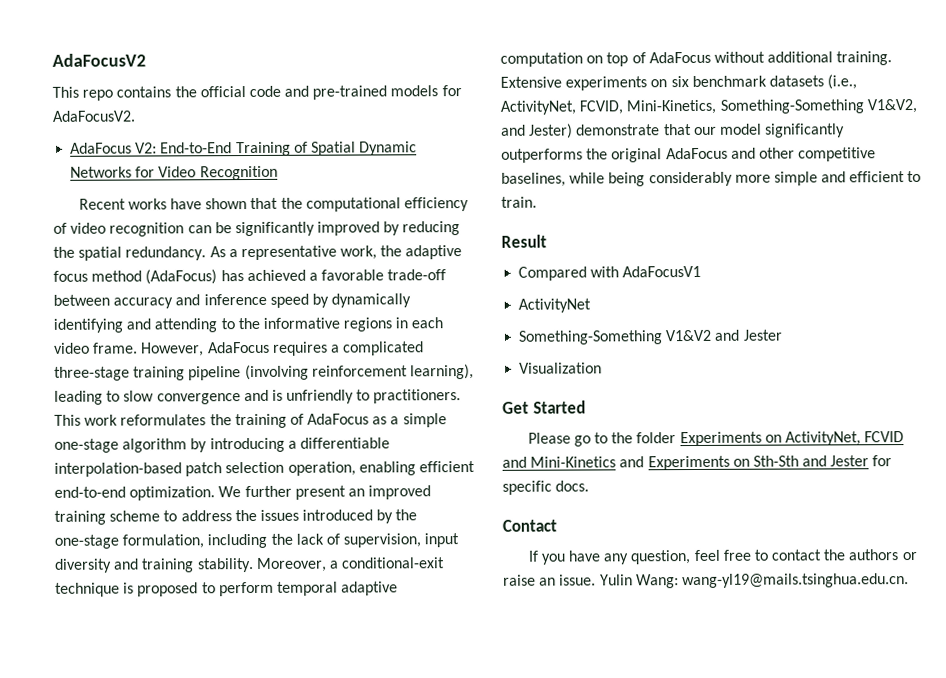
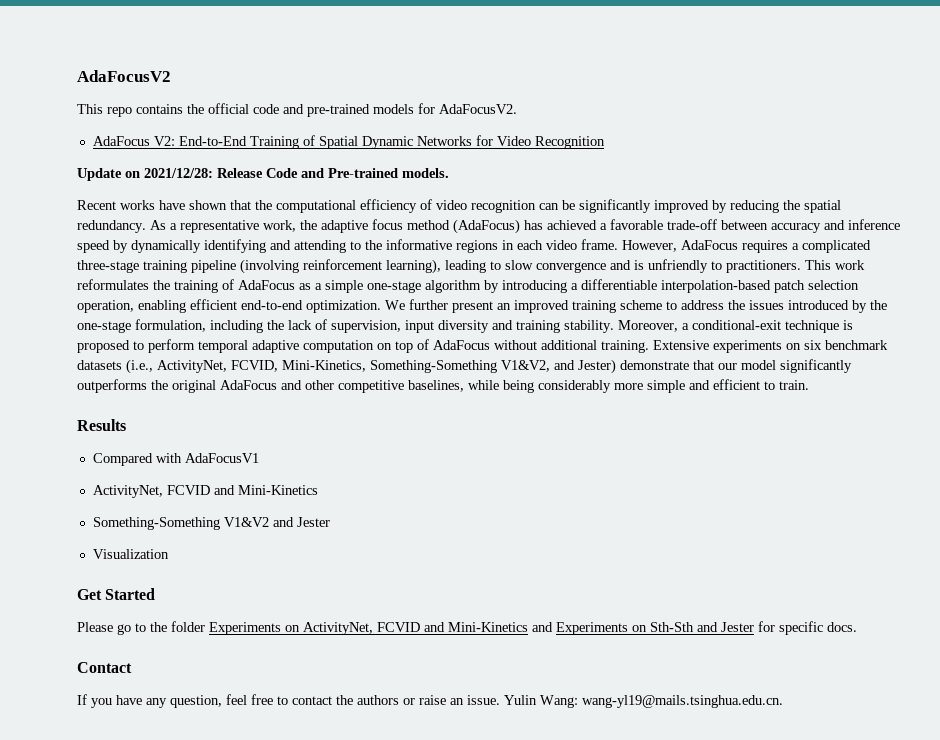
(278, 173) none -> [77,168,449,181] // Update on 2021/12/28: Release Code and Pre-trained models.
[501,234,547,248] Result -> [77,419,126,431] Results
[518,298,592,313] ActivityNet -> [92,485,318,498] ActivityNet, FCVID and Mini-Kinetics

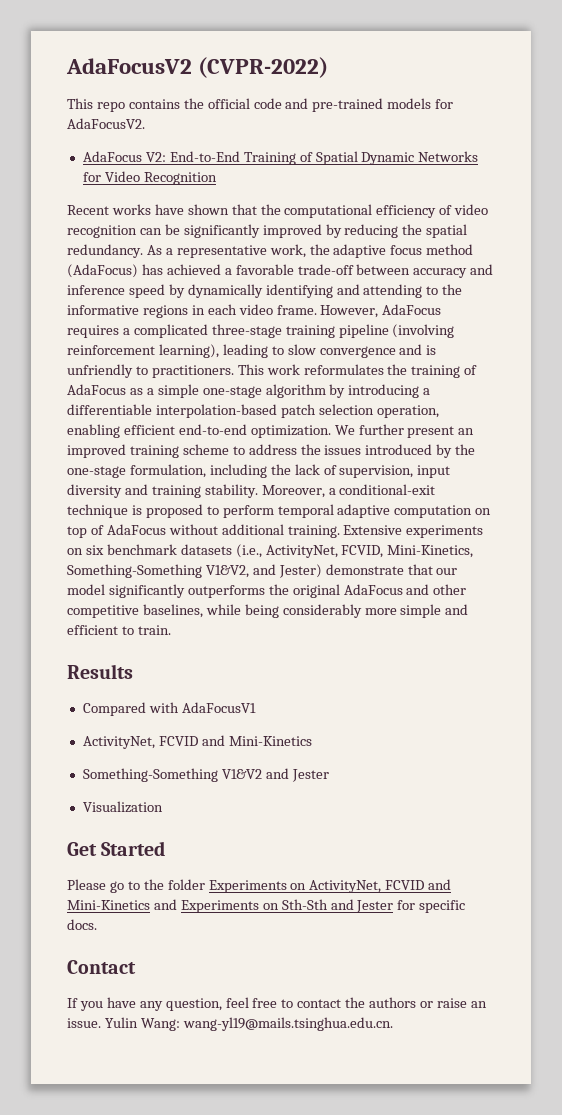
(171, 76) none -> [198,57,329,78] (CVPR-2022)
[77,168,449,181] // Update on 2021/12/28: Release Code and Pre-trained models. -> (217, 178) none

